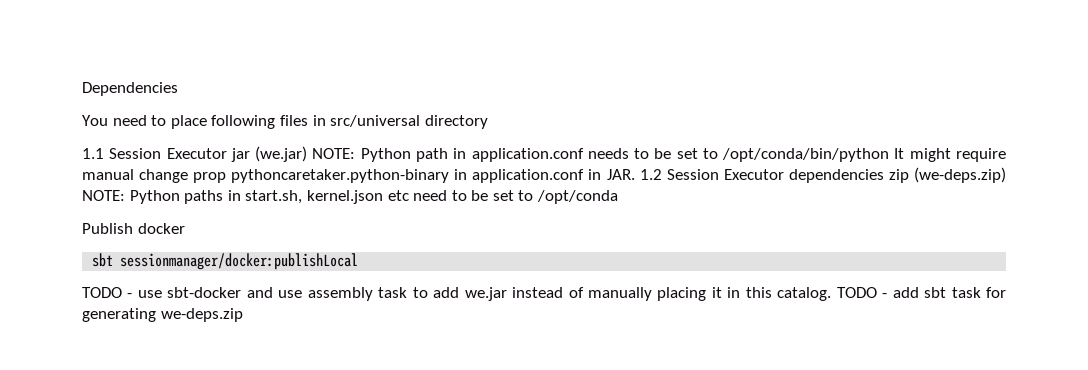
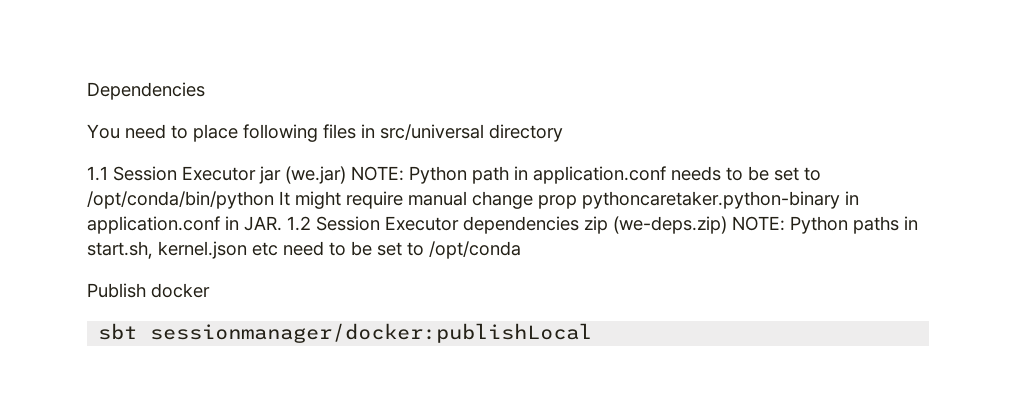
[82,287,1007,301] [82,308,243,322] // TODO - use sbt-docker and use assembly task to add we.jar instead of manually placing it in this catalog. TODO - add sbt task for generating we-deps.zip -> (593, 333) none

